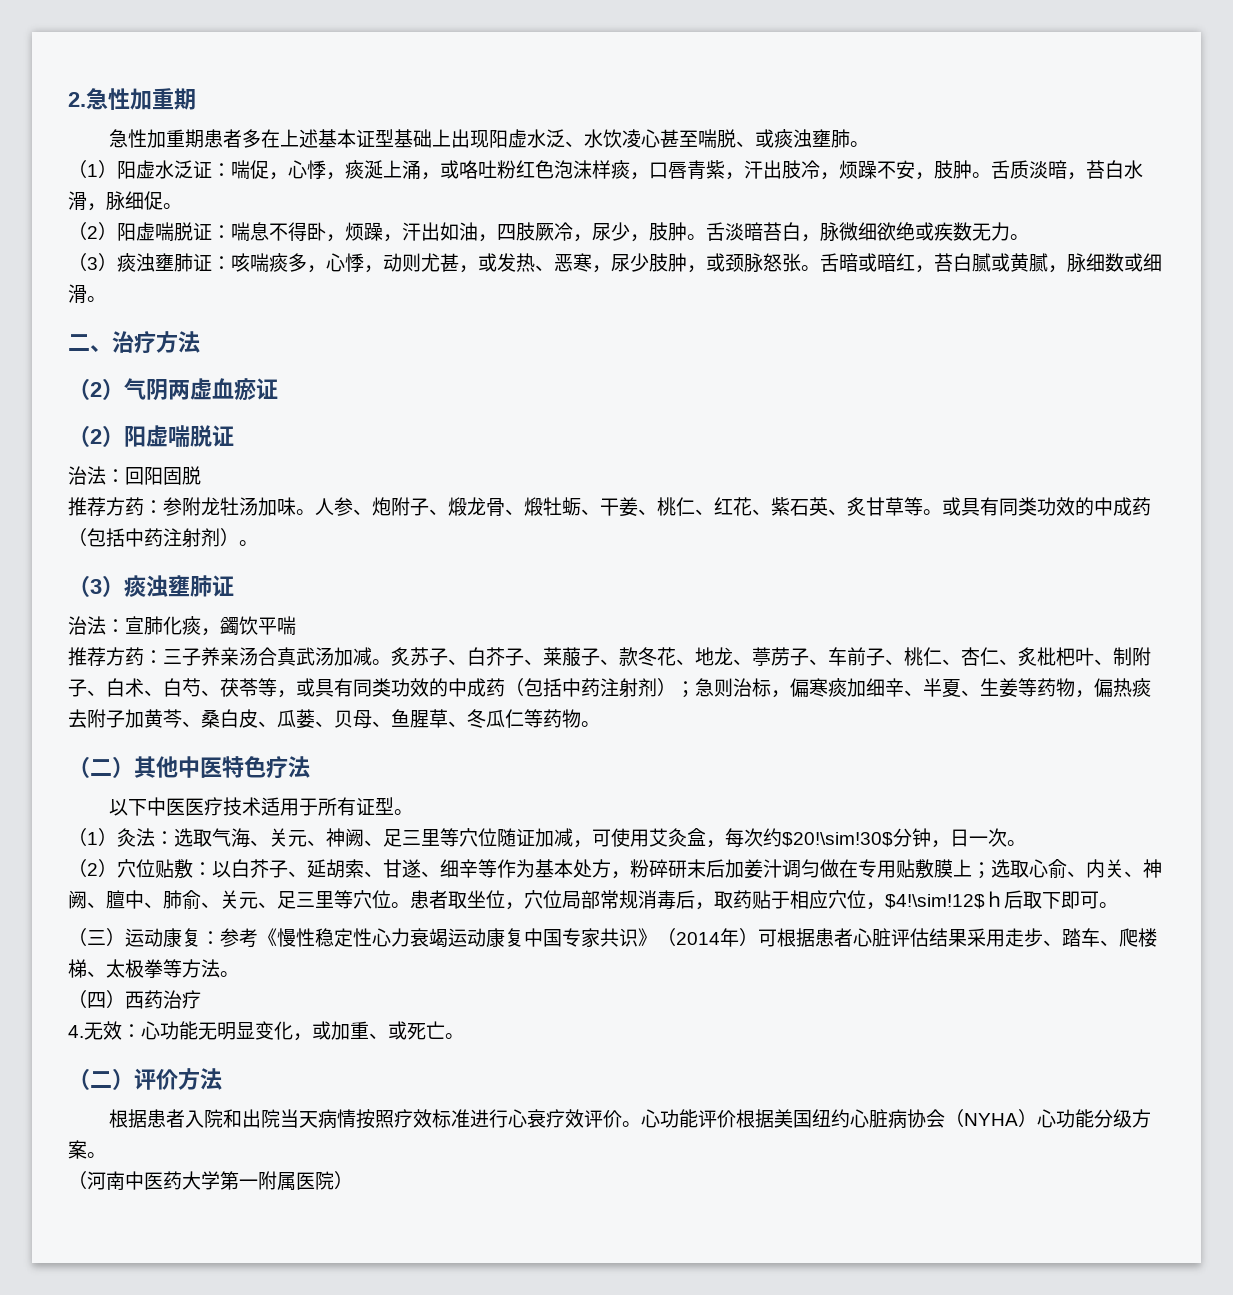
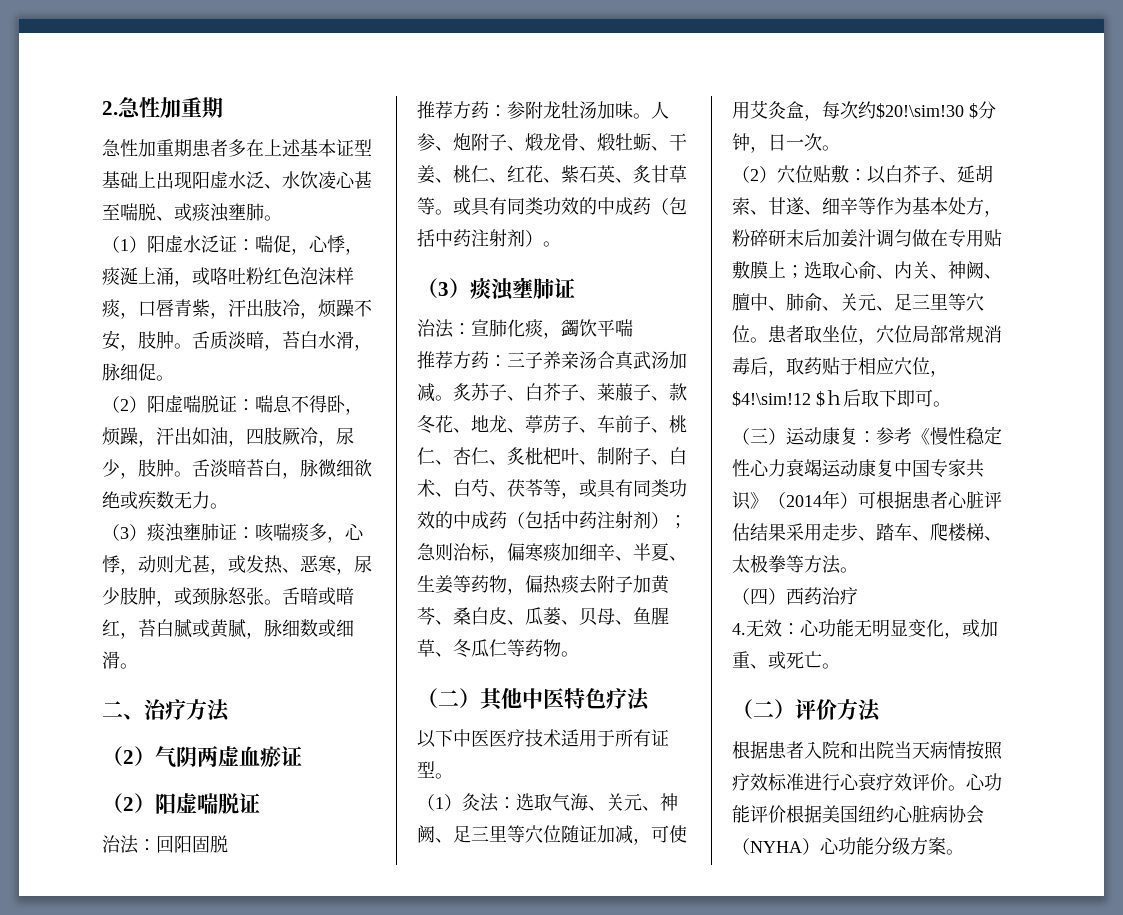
[782,832,893,847] $20!\sim!30$ -> [876,103,978,119] $20!\sim!30 $
[885,894,985,909] $4!\sim!12$ -> [732,391,825,407] $4!\sim!12 $
[68,1171,353,1191] // （河南中医药大学第一附属医院） -> (964, 852) none

